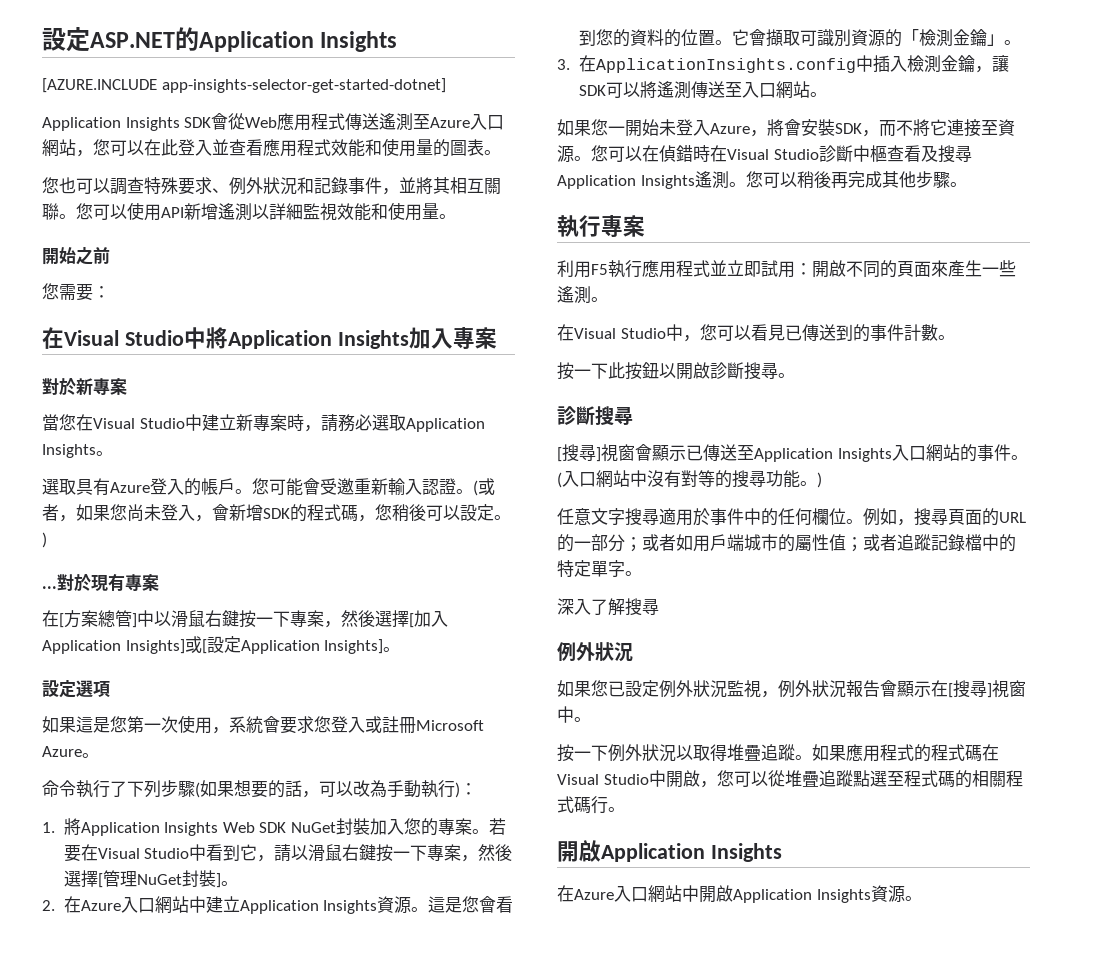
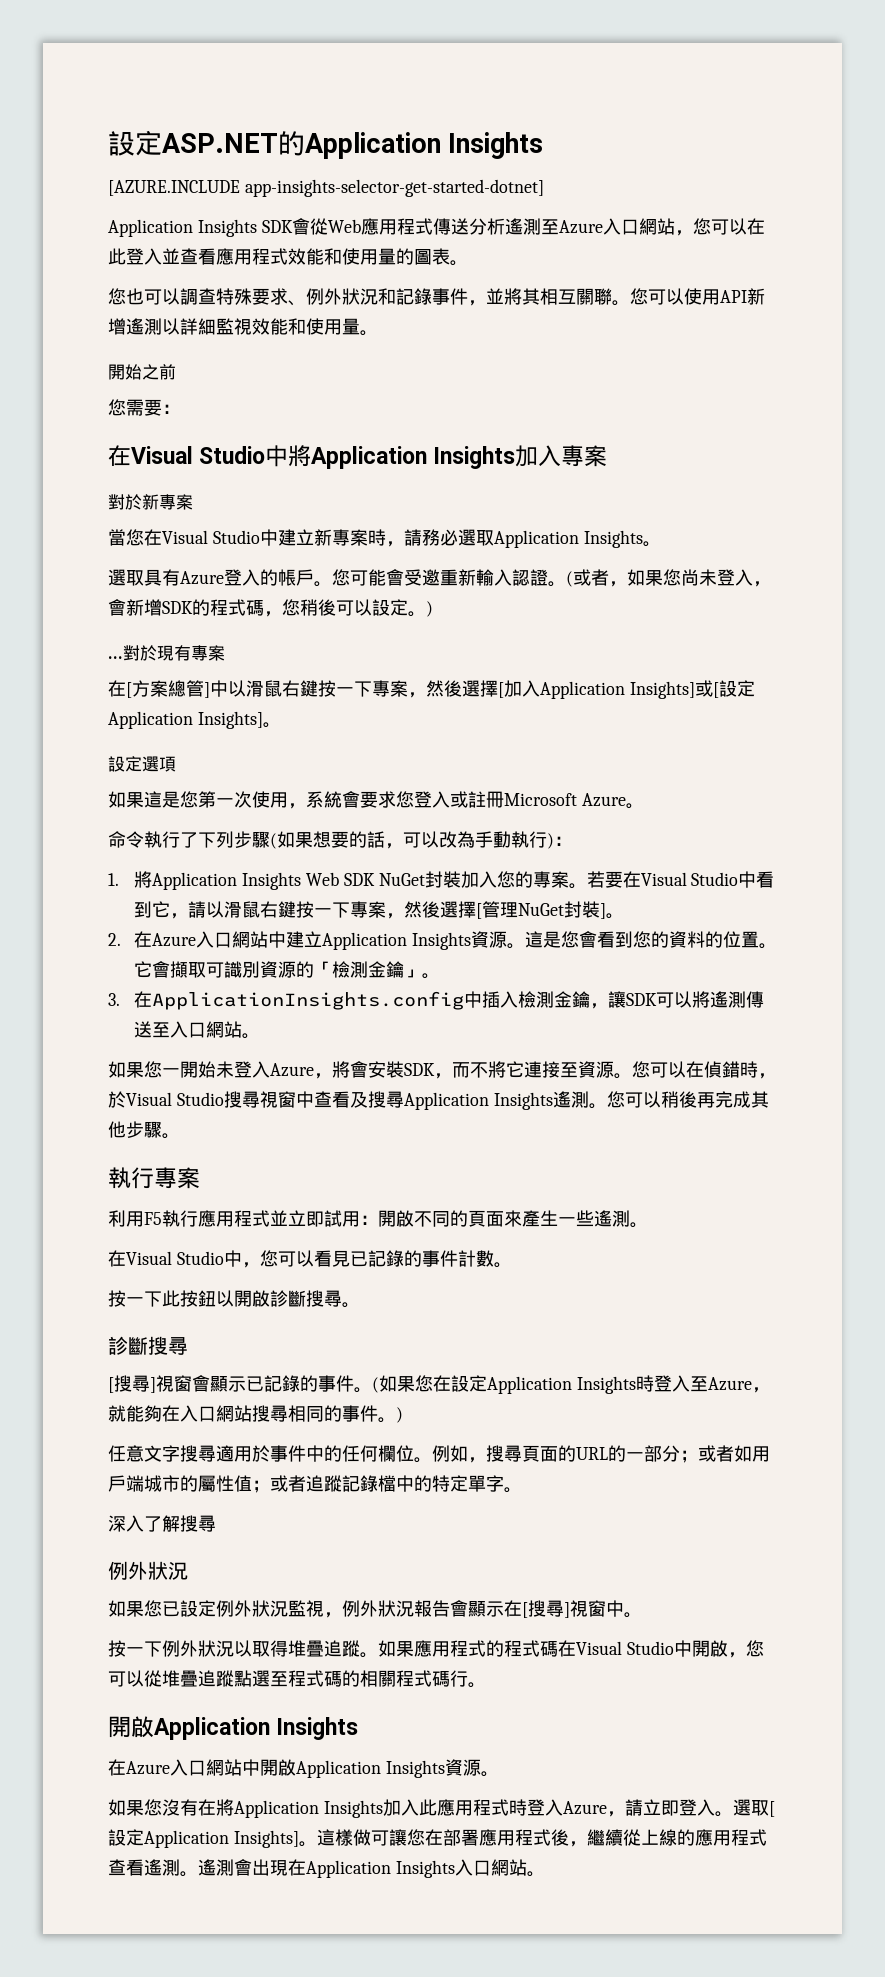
(380, 121) none -> [468,218,505,235] 分析
[710,145,887,162] 在Visual Studio診斷中樞 -> [758,1073,776,1079] [108,1091,314,1108] ，於Visual Studio搜尋視窗中
[801,324,853,341] 傳送到 -> [367,1250,404,1267] 記錄
[703,444,1028,462] [557,470,800,488] 傳送至Application Insights入口網站的事件。(入口網站中沒有對等的搜尋功能 -> [264,1375,770,1394] [108,1405,378,1422] 記錄的事件。(如果您在設定Application Insights時登入至Azure，就能夠在入口網站搜尋相同的事件
(922, 898) none -> [108,1799,775,1818] [108,1829,767,1848] [108,1859,545,1878] // 如果您沒有在將Application Insights加入此應用程式時登入Azure，請立即登入。選取[設定Application Insights]。這樣做可讓您在部署應用程式後，繼續從上線的應用程式查看遙測。遙測會出現在Application Insights入口網站。

